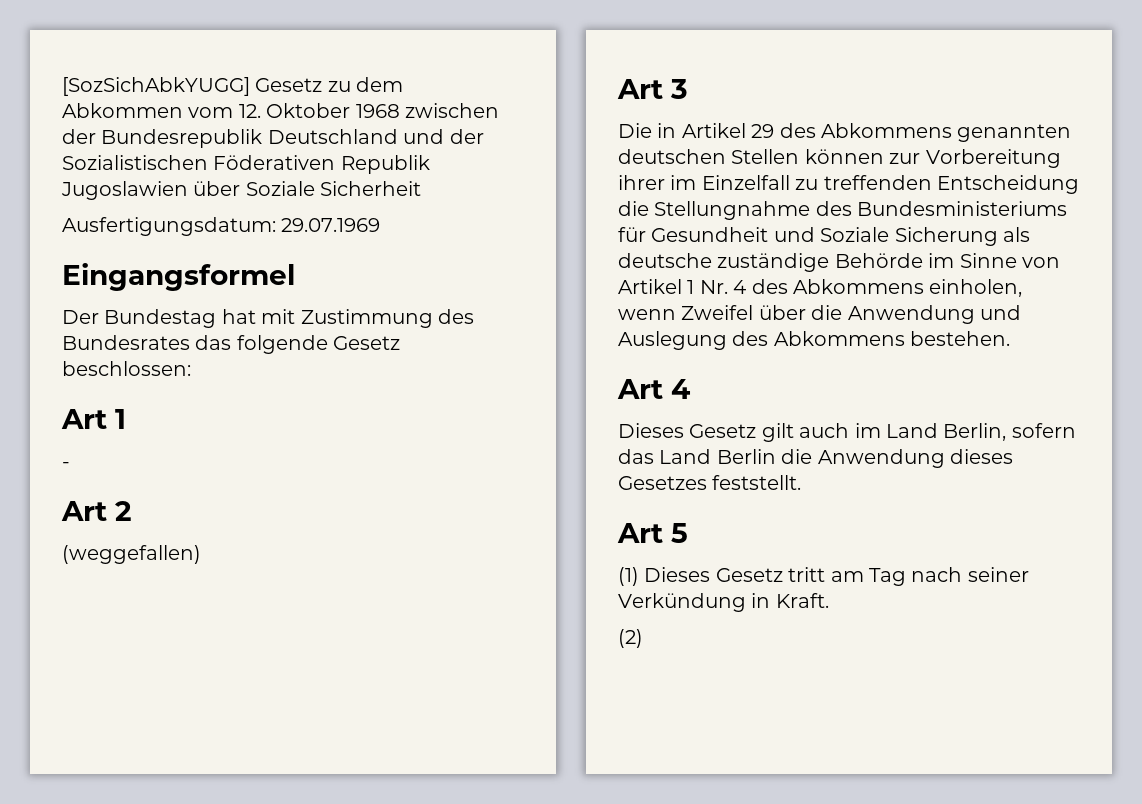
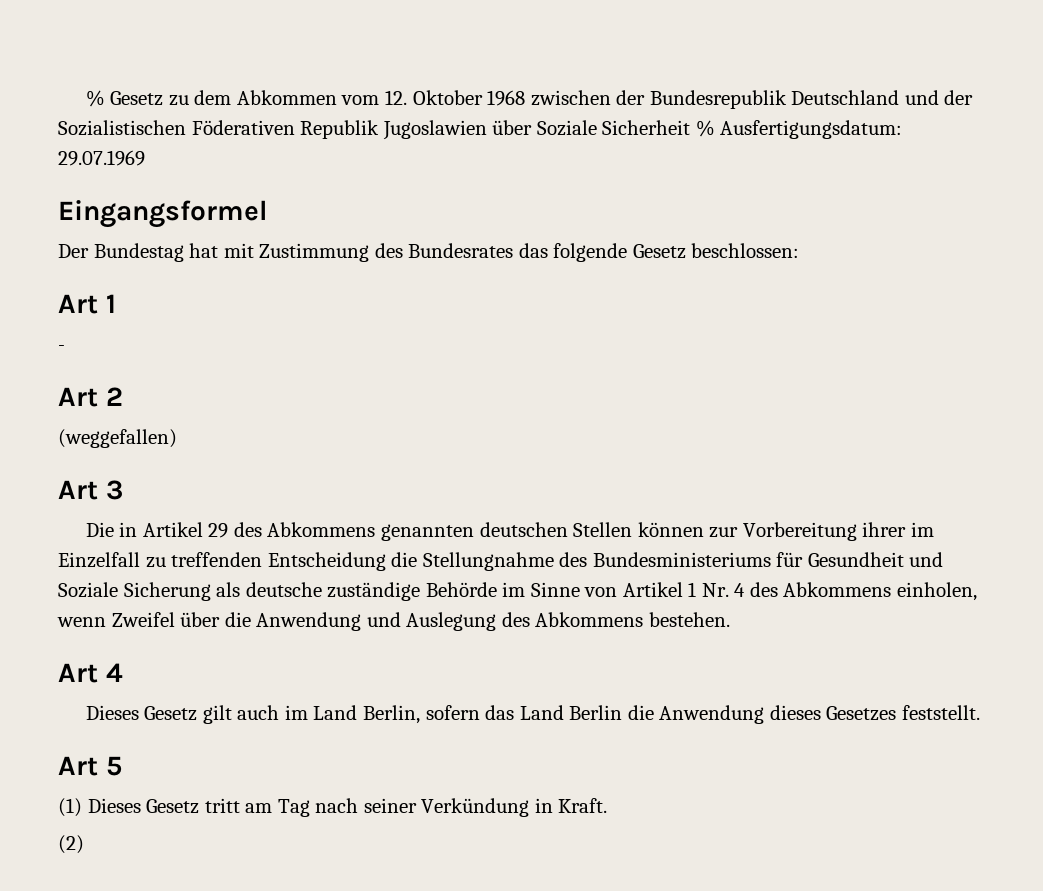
[62,77,250,96] [SozSichAbkYUGG] -> [85,90,105,107] %
(422, 188) // -> [695,120,715,137] %

